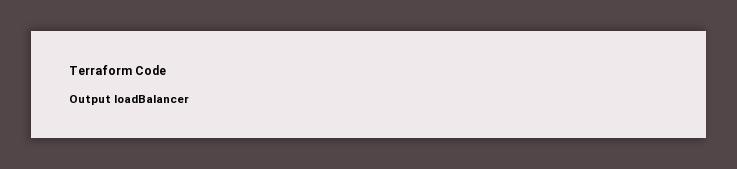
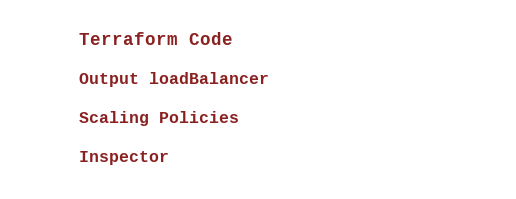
(190, 99) none -> [79,111,239,126] [79,151,169,165] // Scaling Policies // Inspector

